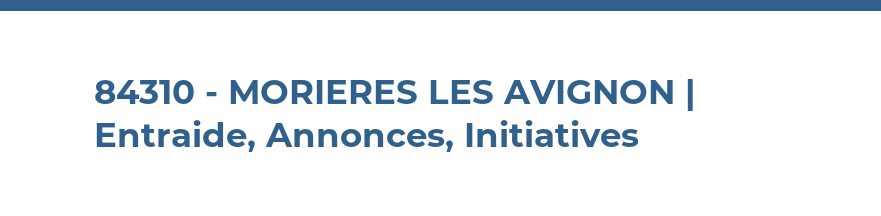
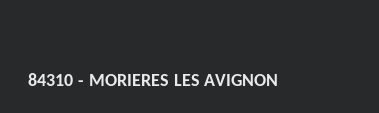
[685,79,696,111] [94,120,639,152] | Entraide, Annonces, Initiatives -> (279, 80) none

